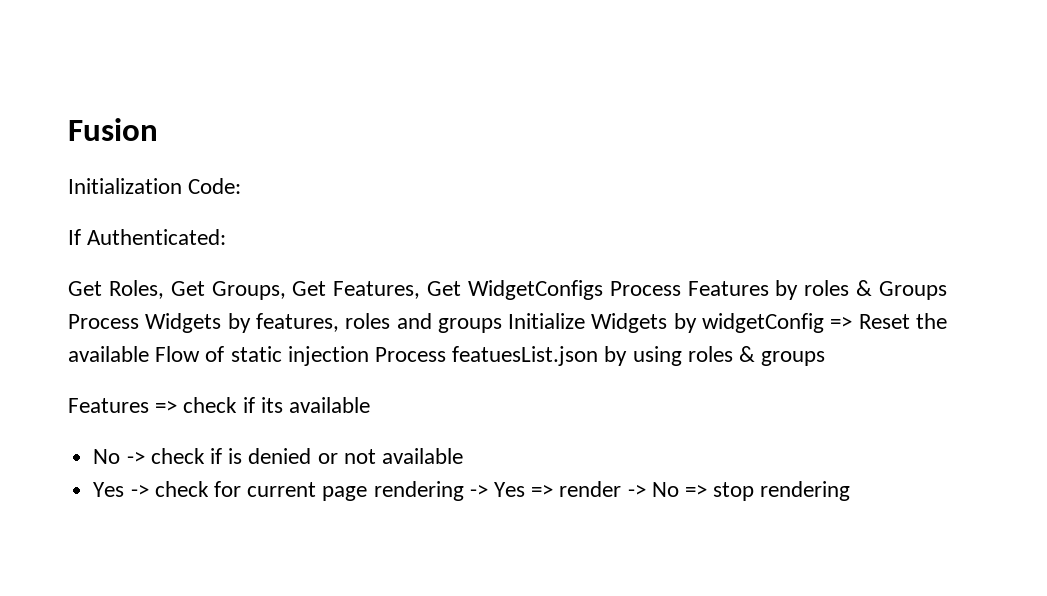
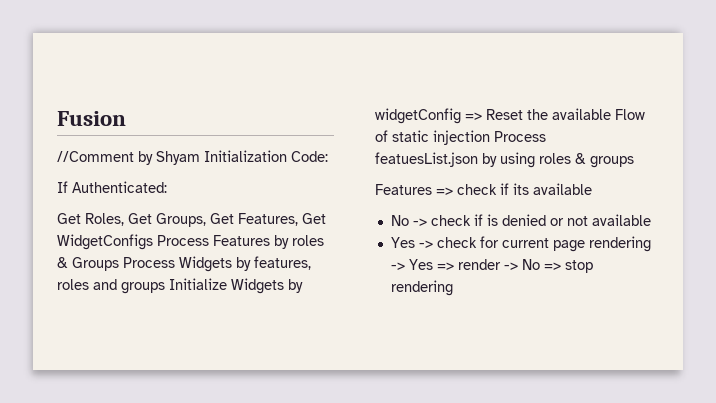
(158, 129) none -> [57,151,200,165] //Comment by Shyam

